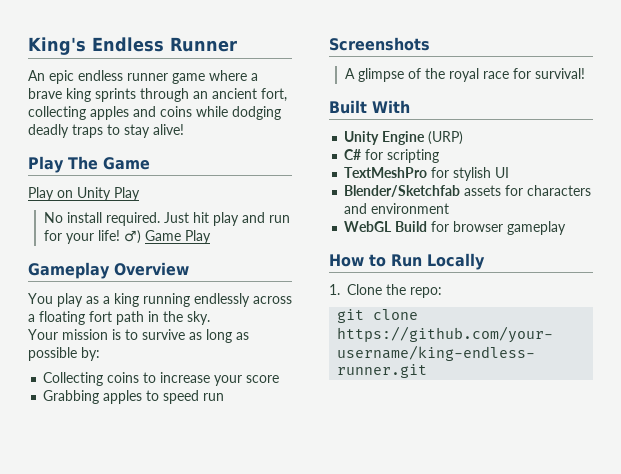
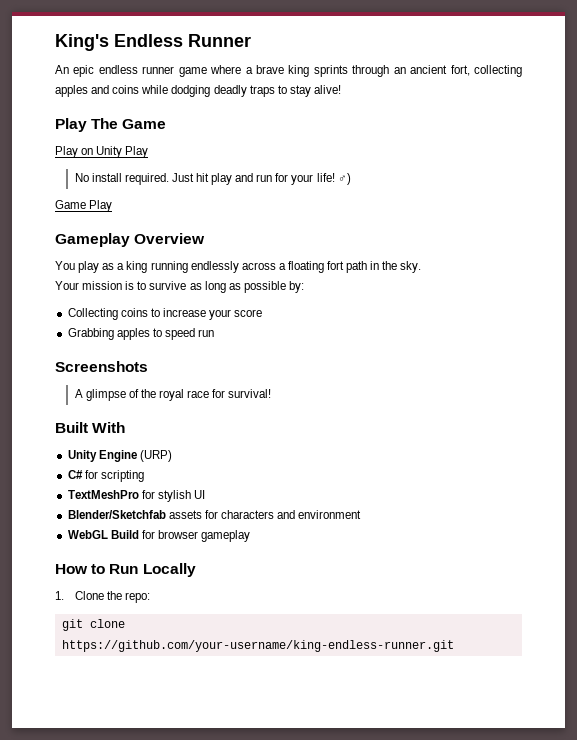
(142, 237) none -> (351, 179) //

